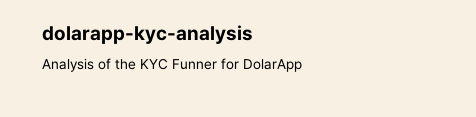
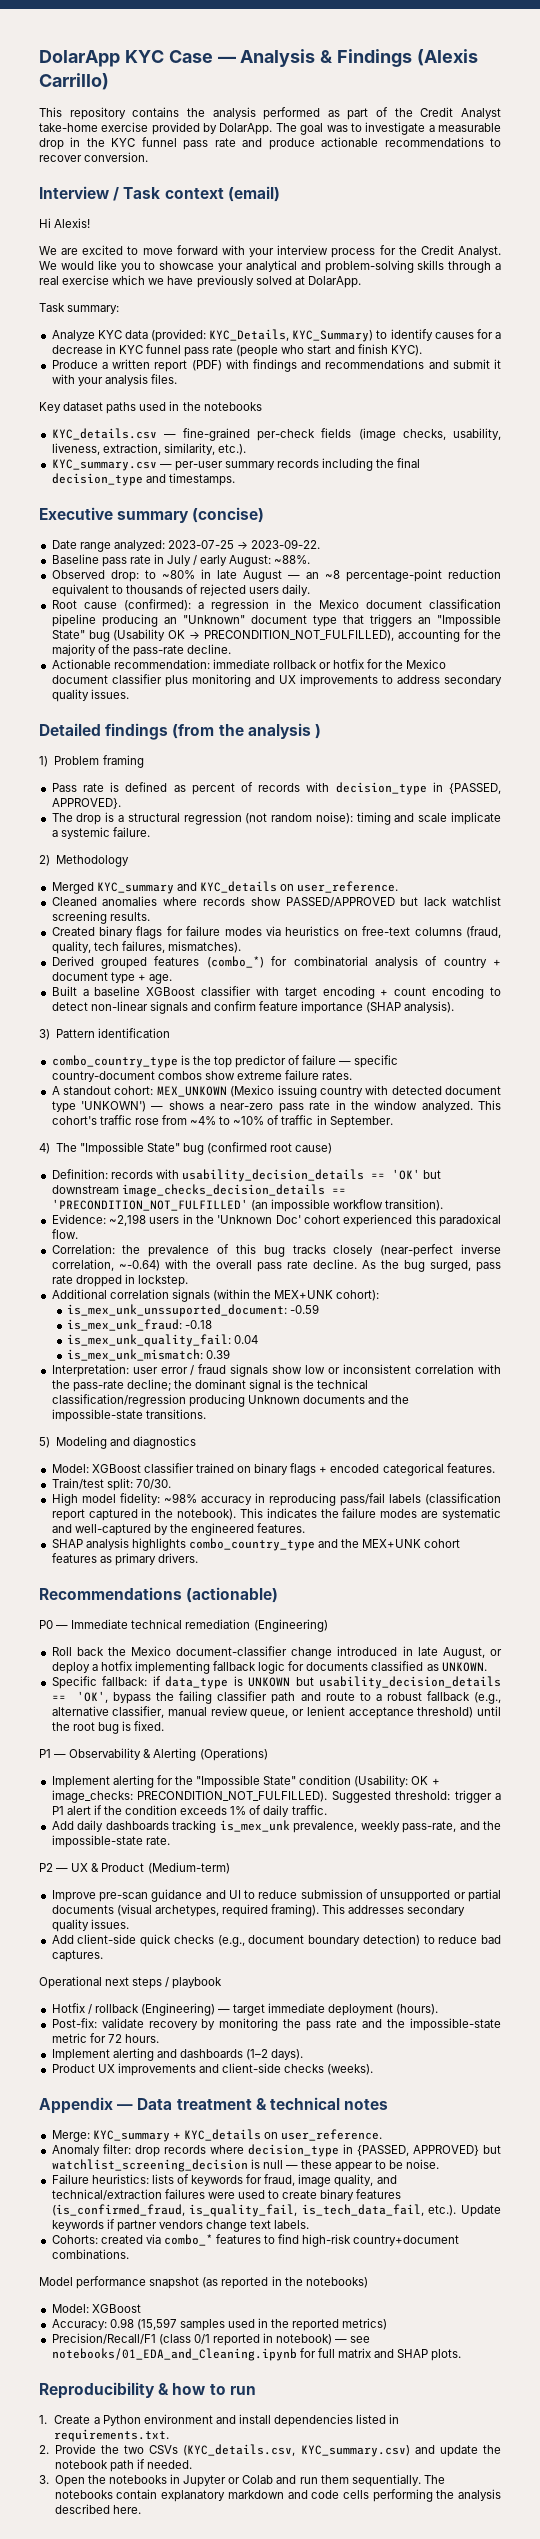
[42,25,253,44] [42,58,302,72] dolarapp-kyc-analysis // Analysis of the KYC Funner for DolarApp -> [39,49,479,67] [39,73,109,90] [39,107,501,120] [39,122,502,135] [39,137,501,150] [39,152,149,162] [39,186,280,202] [39,218,91,228] [39,245,501,258] [39,260,501,273] [39,275,361,288] [39,303,120,314] [51,329,501,342] [51,344,422,357] [51,359,501,372] [51,374,177,386] [39,401,262,414] [51,428,501,441] [51,443,246,455] [51,458,421,471] [51,473,235,486] [39,507,265,523] [51,539,321,552] [51,554,311,567] [51,569,501,582] [51,584,311,597] [51,599,501,612] [51,614,501,627] [51,629,502,642] [51,644,232,657] [51,659,447,669] [51,674,502,687] [51,689,129,702] [39,723,321,740] [39,755,144,768] [51,782,501,795] [51,798,121,809] [51,812,501,825] [51,827,150,839] [39,855,129,867] [51,881,399,894] [51,896,501,908] [51,911,150,924] [51,926,501,939] [51,941,241,954] [51,956,501,969] [51,972,172,984] [51,986,502,999] [51,1001,455,1014] [39,1028,170,1040] [51,1055,399,1068] [51,1070,353,1082] [51,1085,501,1098] [51,1100,502,1113] [51,1115,393,1128] [39,1142,333,1155] [51,1169,442,1182] [51,1184,346,1197] [51,1199,444,1212] [51,1214,501,1227] [51,1229,78,1239] [51,1244,501,1257] [51,1259,502,1272] [51,1274,188,1287] [51,1289,380,1302] [67,1304,320,1317] [67,1319,213,1331] [67,1334,259,1347] [67,1349,231,1361] [51,1364,501,1377] [51,1379,369,1392] [51,1394,410,1407] [51,1409,206,1422] [39,1436,196,1449] [51,1463,495,1476] [51,1478,171,1491] [51,1493,501,1506] [51,1508,502,1521] [51,1523,306,1536] [51,1538,461,1551] [51,1553,198,1566] [39,1587,279,1603] [39,1619,328,1632] [51,1646,502,1659] [51,1661,487,1674] [51,1676,502,1689] [51,1691,502,1704] [51,1706,502,1719] [51,1721,165,1734] [39,1748,268,1761] [51,1775,440,1788] [51,1790,502,1803] [51,1805,327,1817] [51,1820,501,1833] [51,1835,170,1848] [39,1862,230,1874] [51,1889,502,1902] [51,1904,466,1917] [51,1919,129,1932] [51,1934,502,1947] [51,1950,103,1962] [39,1976,223,1989] [51,2003,439,2016] [51,2018,502,2031] [51,2033,159,2043] [51,2048,304,2061] [51,2063,374,2076] [39,2097,389,2114] [51,2129,383,2142] [51,2144,501,2157] [51,2159,440,2172] [51,2174,397,2187] [51,2189,402,2201] [51,2204,501,2217] [51,2219,310,2232] [51,2234,460,2247] [51,2249,129,2259] [39,2276,368,2289] [51,2304,141,2313] [51,2318,388,2331] [51,2333,371,2346] [51,2348,462,2361] [39,2382,256,2399] [39,2414,400,2427] [54,2429,170,2442] [39,2444,501,2457] [54,2459,193,2472] [39,2474,445,2487] [54,2489,501,2502] [54,2504,141,2514] DolarApp KYC Case — Analysis & Findings (Alexis Carrillo) // This repository contains the analysis performed as part of the Credit Analyst take-home exercise provided by DolarApp. The goal was to investigate a measurable drop in the KYC funnel pass rate and produce actionable recommendations to recover conversion. // Interview / Task context (email) // Hi Alexis! // We are excited to move forward with your interview process for the Credit Analyst. We would like you to showcase your analytical and problem-solving skills through a real exercise which we have previously solved at DolarApp. // Task summary: // Analyze KYC data (provided: KYC_Details, KYC_Summary) to identify causes for a decrease in KYC funnel pass rate (people who start and finish KYC). // Produce a written report (PDF) with findings and recommendations and submit it with your analysis files. // Key dataset paths used in the notebooks // KYC_details.csv — fine-grained per-check fields (image checks, usability, liveness, extraction, similarity, etc.). // KYC_summary.csv — per-user summary records including the final decision_type and timestamps. // Executive summary (concise) // Date range analyzed: 2023-07-25 → 2023-09-22. // Baseline pass rate in July / early August: ~88%. // Observed drop: to ~80% in late August — an ~8 percentage-point reduction equivalent to thousands of rejected users daily. // Root cause (confirmed): a regression in the Mexico document classification pipeline producing an "Unknown" document type that triggers an "Impossible State" bug (Usability OK → PRECONDITION_NOT_FULFILLED), accounting for the majority of the pass-rate decline. // Actionable recommendation: immediate rollback or hotfix for the Mexico document classifier plus monitoring and UX improvements to address secondary quality issues. // Detailed findings (from the analysis ) // 1) Problem framing // Pass rate is defined as percent of records with decision_type in {PASSED, APPROVED}. // The drop is a structural regression (not random noise): timing and scale implicate a systemic failure. // 2) Methodology // Merged KYC_summary and KYC_details on user_reference. // Cleaned anomalies where records show PASSED/APPROVED but lack watchlist screening results. // Created binary flags for failure modes via heuristics on free-text columns (fraud, quality, tech failures, mismatches). // Derived grouped features (combo_*) for combinatorial analysis of country + document type + age. // Built a baseline XGBoost classifier with target encoding + count encoding to detect non-linear signals and confirm feature importance (SHAP analysis). // 3) Pattern identification // combo_country_type is the top predictor of failure — specific country-document combos show extreme failure rates. // A standout cohort: MEX_UNKOWN (Mexico issuing country with detected document type 'UNKOWN') — shows a near-zero pass rate in the window analyzed. This cohort's traffic rose from ~4% to ~10% of traffic in September. // 4) The "Impossible State" bug (confirmed root cause) // Definition: records with usability_decision_details == 'OK' but downstream image_checks_decision_details == 'PRECONDITION_NOT_FULFILLED' (an impossible workflow transition). // Evidence: ~2,198 users in the 'Unknown Doc' cohort experienced this paradoxical flow. // Correlation: the prevalence of this bug tracks closely (near-perfect inverse correlation, ~-0.64) with the overall pass rate decline. As the bug surged, pass rate dropped in lockstep. // Additional correlation signals (within the MEX+UNK cohort): // is_mex_unk_unssuported_document: -0.59 // is_mex_unk_fraud: -0.18 // is_mex_unk_quality_fail: 0.04 // is_mex_unk_mismatch: 0.39 // Interpretation: user error / fraud signals show low or inconsistent correlation with the pass-rate decline; the dominant signal is the technical classification/regression producing Unknown documents and the impossible-state transitions. // 5) Modeling and diagnostics // Model: XGBoost classifier trained on binary flags + encoded categorical features. // Train/test split: 70/30. // High model fidelity: ~98% accuracy in reproducing pass/fail labels (classification report captured in the notebook). This indicates the failure modes are systematic and well-captured by the engineered features. // SHAP analysis highlights combo_country_type and the MEX+UNK cohort features as primary drivers. // Recommendations (actionable) // P0 — Immediate technical remediation (Engineering) // Roll back the Mexico document-classifier change introduced in late August, or deploy a hotfix implementing fallback logic for documents classified as UNKOWN. // Specific fallback: if data_type is UNKOWN but usability_decision_details == 'OK', bypass the failing classifier path and route to a robust fallback (e.g., alternative classifier, manual review queue, or lenient acceptance threshold) until the root bug is fixed. // P1 — Observability & Alerting (Operations) // Implement alerting for the "Impossible State" condition (Usability: OK + image_checks: PRECONDITION_NOT_FULFILLED). Suggested threshold: trigger a P1 alert if the condition exceeds 1% of daily traffic. // Add daily dashboards tracking is_mex_unk prevalence, weekly pass-rate, and the impossible-state rate. // P2 — UX & Product (Medium-term) // Improve pre-scan guidance and UI to reduce submission of unsupported or partial documents (visual archetypes, required framing). This addresses secondary quality issues. // Add client-side quick checks (e.g., document boundary detection) to reduce bad captures. // Operational next steps / playbook // Hotfix / rollback (Engineering) — target immediate deployment (hours). // Post-fix: validate recovery by monitoring the pass rate and the impossible-state metric for 72 hours. // Implement alerting and dashboards (1–2 days). // Product UX improvements and client-side checks (weeks). // Appendix — Data treatment & technical notes // Merge: KYC_summary + KYC_details on user_reference. // Anomaly filter: drop records where decision_type in {PASSED, APPROVED} but watchlist_screening_decision is null — these appear to be noise. // Failure heuristics: lists of keywords for fraud, image quality, and technical/extraction failures were used to create binary features (is_confirmed_fraud, is_quality_fail, is_tech_data_fail, etc.). Update keywords if partner vendors change text labels. // Cohorts: created via combo_* features to find high-risk country+document combinations. // Model performance snapshot (as reported in the notebooks) // Model: XGBoost // Accuracy: 0.98 (15,597 samples used in the reported metrics) // Precision/Recall/F1 (class 0/1 reported in notebook) — see notebooks/01_EDA_and_Cleaning.ipynb for full matrix and SHAP plots. // Reproducibility & how to run // 1. Create a Python environment and install dependencies listed in requirements.txt. // 2. Provide the two CSVs (KYC_details.csv, KYC_summary.csv) and update the notebook path if needed. // 3. Open the notebooks in Jupyter or Colab and run them sequentially. The notebooks contain explanatory markdown and code cells performing the analysis described here.

